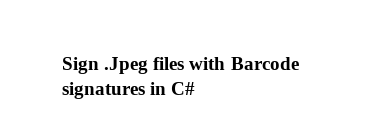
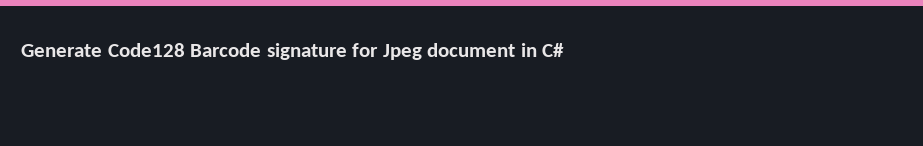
[62,57,299,74] [62,82,145,99] Sign .Jpeg files with Barcode signatures -> [21,43,516,60] Generate Code128 Barcode signature for Jpeg document

